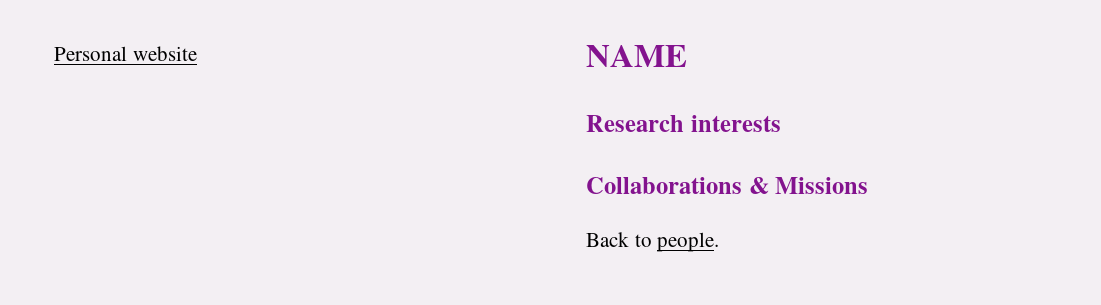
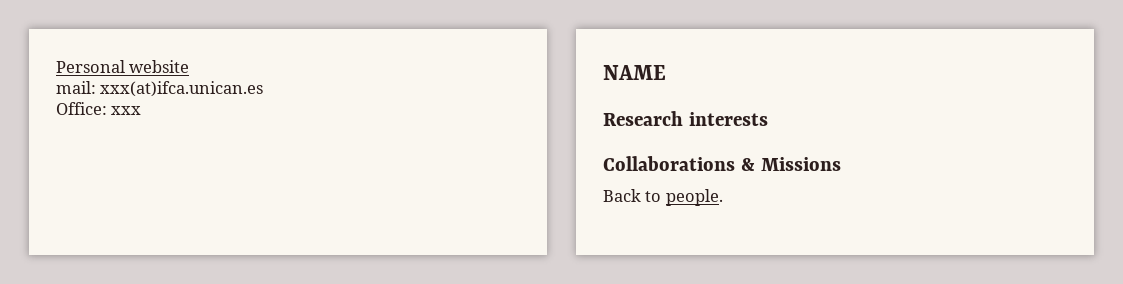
(197, 53) none -> [56,81,264,97] [56,102,142,115] // mail: xxx(at)ifca.unican.es // Office: xxx

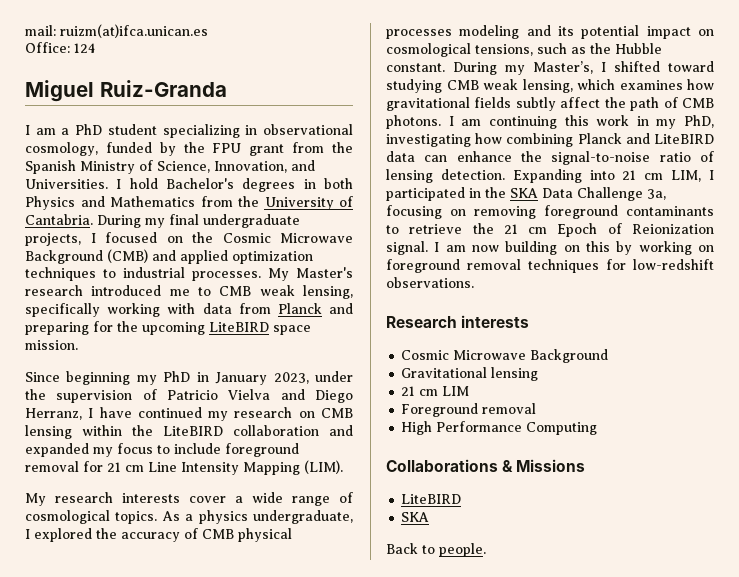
[56,60,190,73] [56,81,264,97] [56,102,142,115] [603,65,666,80] [603,111,768,126] Personal website // mail: xxx(at)ifca.unican.es // Office: xxx // NAME // Research interests -> [25,24,208,38] [25,42,95,53] [25,80,227,102] [25,124,353,138] [25,142,353,156] [25,160,315,174] [25,178,353,192] [25,196,353,210] [25,214,300,228] [25,232,353,246] [25,249,313,264] [25,267,353,281] [25,285,353,299] [25,303,353,317] [25,321,311,335] [25,340,78,350] [25,371,353,385] [25,389,353,403] [25,407,353,421] [25,425,353,439] [25,443,299,457] [25,460,343,475] [25,492,353,506] [25,510,353,524] [25,528,292,542] [386,25,714,39] [386,43,662,57] [386,61,714,75] [386,79,714,93] [386,97,714,111] [386,115,714,129] [386,133,714,147] [386,151,714,165] [386,169,714,183] [386,187,666,201] [386,205,714,219] [386,223,714,237] [386,241,714,255] [386,259,714,273] [386,277,474,288] [386,315,530,328] [401,349,609,363] [401,367,539,381] [401,386,470,396] [401,403,537,417] [401,421,598,435] mail: ruizm(at)ifca.unican.es // Office: 124 // Miguel Ruiz-Granda // I am a PhD student specializing in observational cosmology, funded by the FPU grant from the Spanish Ministry of Science, Innovation, and Universities. I hold Bachelor's degrees in both Physics and Mathematics from the University of Cantabria. During my final undergraduate projects, I focused on the Cosmic Microwave Background (CMB) and applied optimization techniques to industrial processes. My Master's research introduced me to CMB weak lensing, specifically working with data from Planck and preparing for the upcoming LiteBIRD space mission. // Since beginning my PhD in January 2023, under the supervision of Patricio Vielva and Diego Herranz, I have continued my research on CMB lensing within the LiteBIRD collaboration and expanded my focus to include foreground removal for 21 cm Line Intensity Mapping (LIM). // My research interests cover a wide range of cosmological topics. As a physics undergraduate, I explored the accuracy of CMB physical processes modeling and its potential impact on cosmological tensions, such as the Hubble constant. During my Master’s, I shifted toward studying CMB weak lensing, which examines how gravitational fields subtly affect the path of CMB photons. I am continuing this work in my PhD, investigating how combining Planck and LiteBIRD data can enhance the signal-to-noise ratio of lensing detection. Expanding into 21 cm LIM, I participated in the SKA Data Challenge 3a, focusing on removing foreground contaminants to retrieve the 21 cm Epoch of Reionization signal. I am now building on this by working on foreground removal techniques for low-redshift observations. // Research interests // Cosmic Microwave Background // Gravitational lensing // 21 cm LIM // Foreground removal // High Performance Computing
(841, 164) none -> [401,494,462,504] [401,512,430,522] // LiteBIRD // SKA

